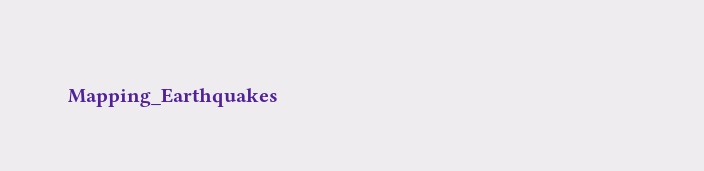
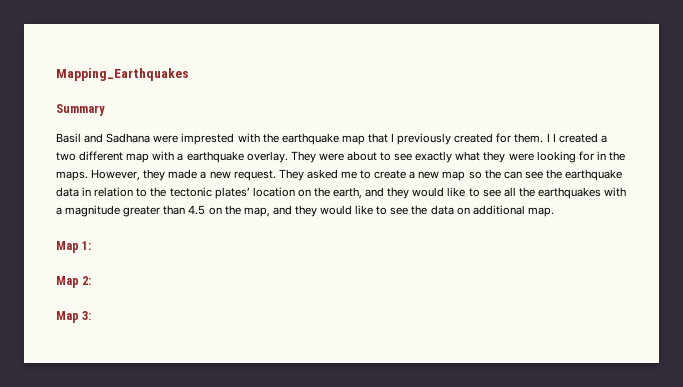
(278, 97) none -> [56,104,105,116] [56,133,607,145] [56,151,625,163] [56,169,623,181] [56,187,627,199] [56,205,554,217] [56,241,92,253] [56,276,92,288] [56,311,92,323] // Summary // Basil and Sadhana were imprested with the earthquake map that I previously created for them. I I created a two different map with a earthquake overlay. They were about to see exactly what they were looking for in the maps. However, they made a new request. They asked me to create a new map so the can see the earthquake data in relation to the tectonic plates’ location on the earth, and they would like to see all the earthquakes with a magnitude greater than 4.5 on the map, and they would like to see the data on additional map. // Map 1: // Map 2: // Map 3:

